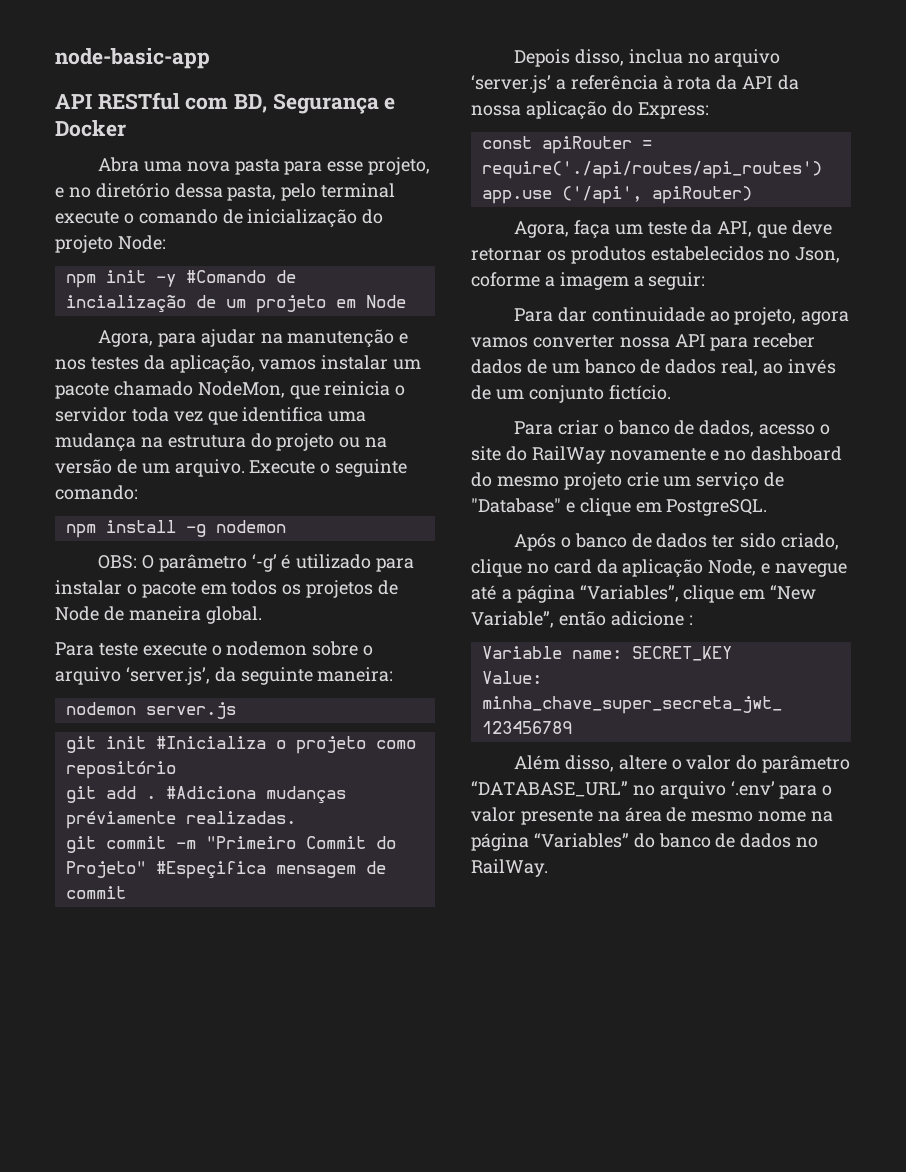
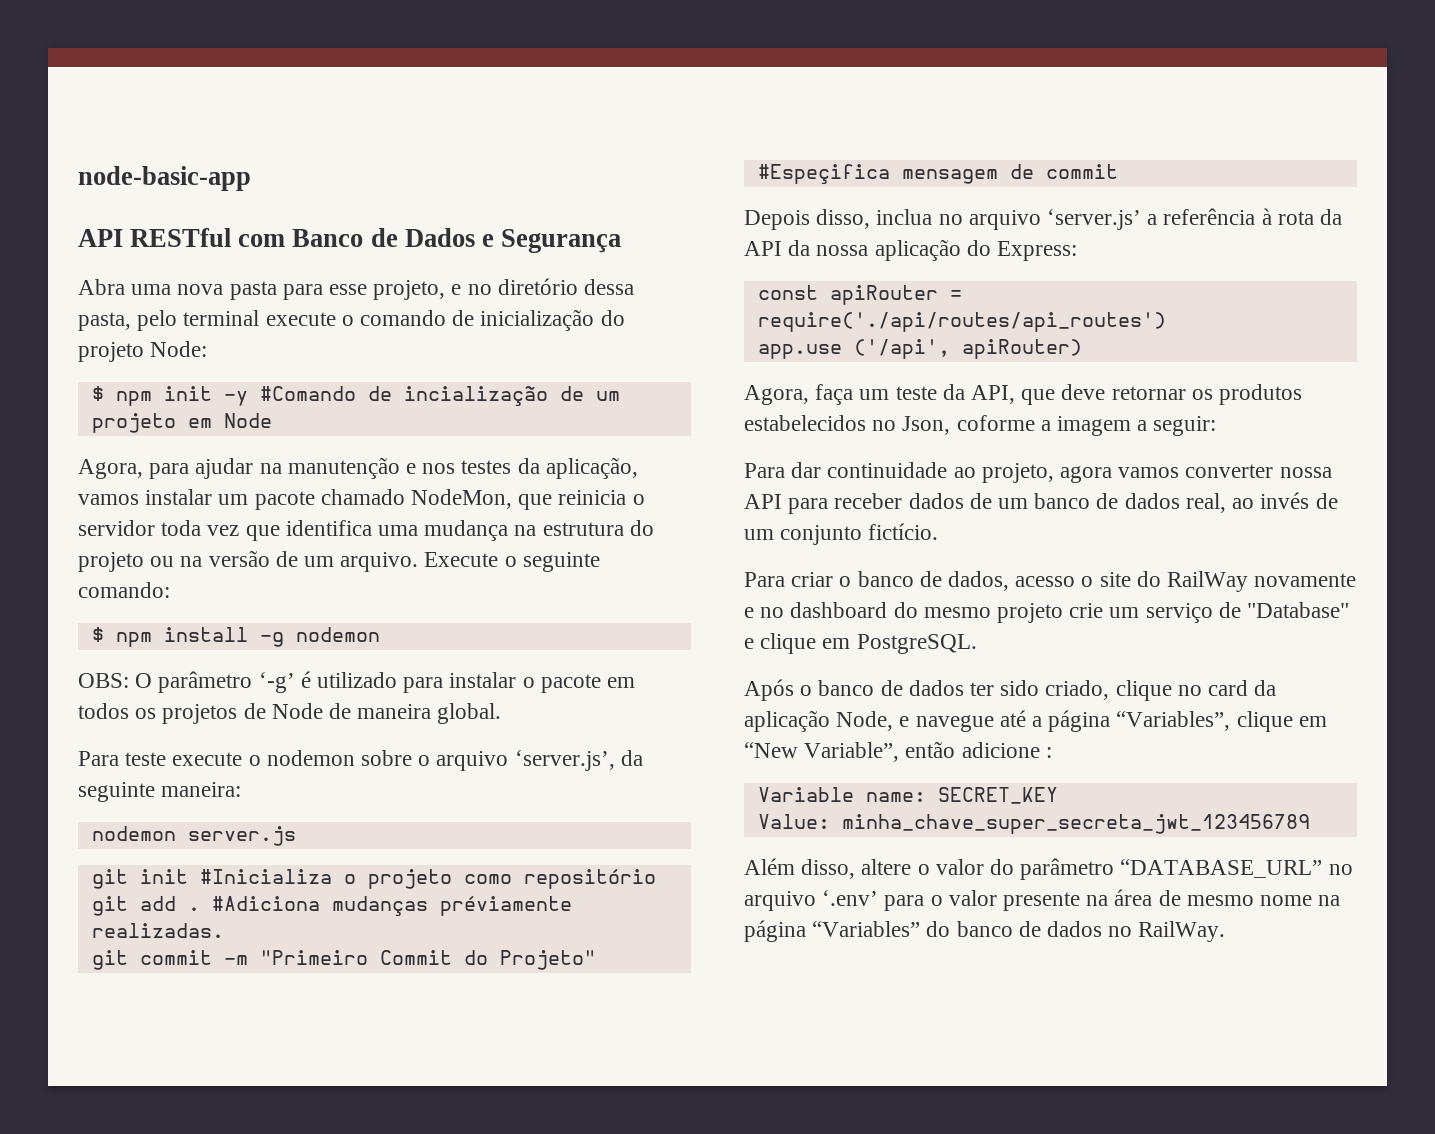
[234,94,268,113] BD, -> [292,228,494,247] Banco de Dados e
[384,97,396,110] [55,120,126,137] e Docker -> (622, 241) none
(166, 242) none -> [91,386,104,401] $
(138, 492) none -> [91,627,104,642] $

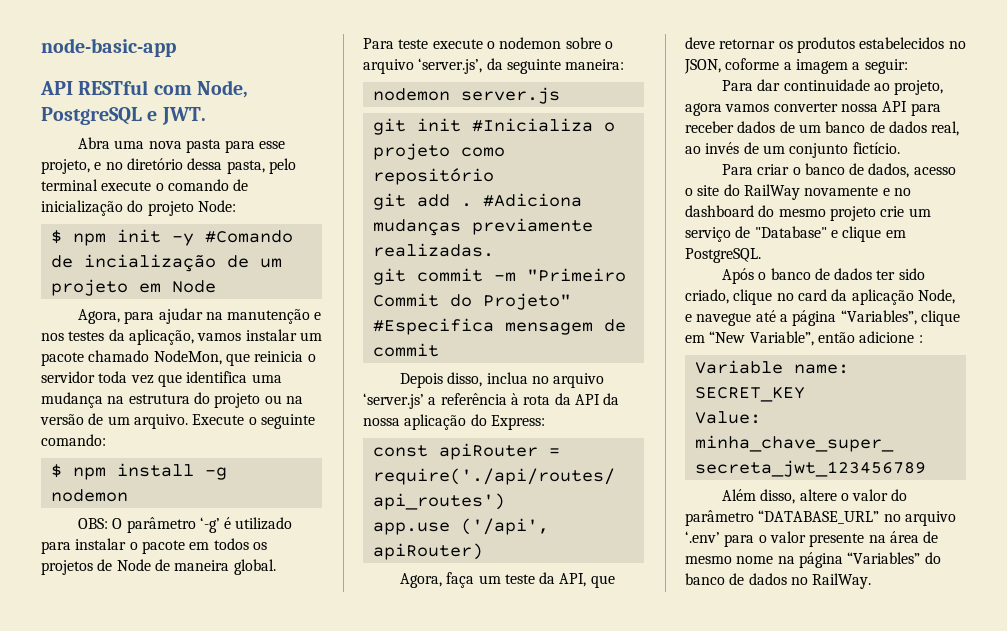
[292,228,622,253] Banco de Dados e Segurança -> [197,80,249,98] [41,107,206,125] Node, PostgreSQL e JWT.
[439,896,572,916] préviamente -> [471,218,593,235] previamente
[757,164,890,184] #Espeçifica -> [372,318,494,335] #Especifica
[902,416,951,435] Json, -> [684,59,721,74] JSON,

